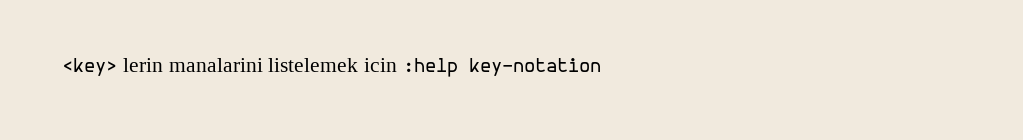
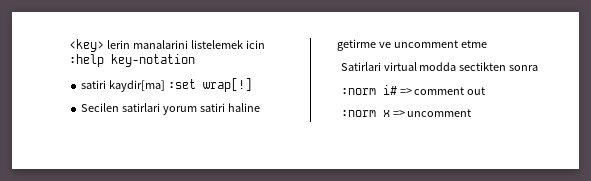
(602, 67) none -> [81,78,253,92] [81,103,260,115] [337,39,488,51] [340,62,539,71] [340,85,486,95] [340,109,472,117] // satiri kaydir[ma] :set wrap[!] // Secilen satirlari yorum satiri haline getirme ve uncomment etme // Satirlari virtual modda sectikten sonra // :norm i# => comment out // :norm x => uncomment

